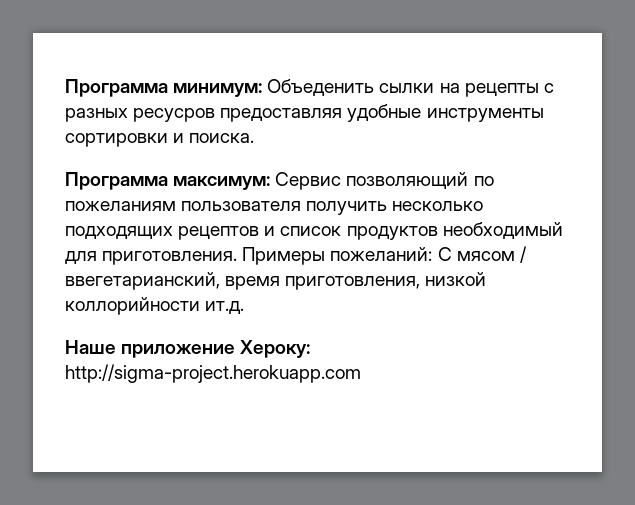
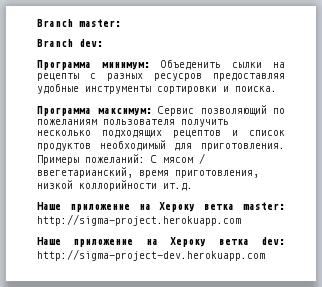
(65, 88) none -> [37,19,121,27] [37,39,103,47] Branch master: // Branch dev: //
[240,340,311,358] [65,364,361,383] Хероку: http://sigma-project.herokuapp.com -> [138,202,285,212] [37,214,241,226] [37,237,285,247] [37,249,265,261] на Хероку ветка master: http://sigma-project.herokuapp.com // Наше приложение на Хероку ветка dev: http://sigma-project-dev.herokuapp.com

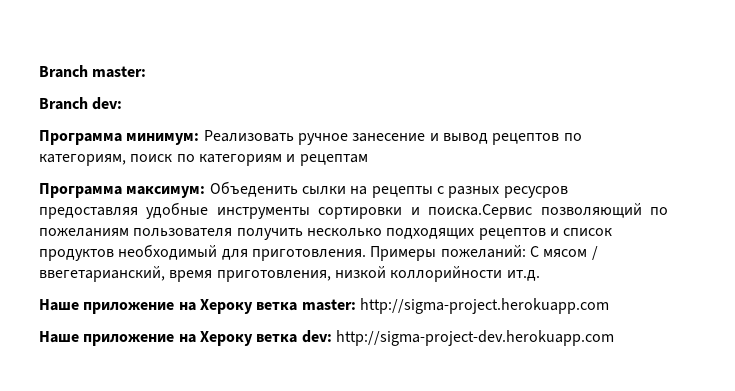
(150, 66) none -> [203,130,582,145] [39,154,368,166] [39,183,206,198] Реализовать ручное занесение и вывод рецептов по категориям, поиск по категориям и рецептам // Программа максимум:
[235,86,277,92] [37,106,194,116] поиска. // Программа максимум: Сервис -> [428,204,533,219] поиска.Сервис

